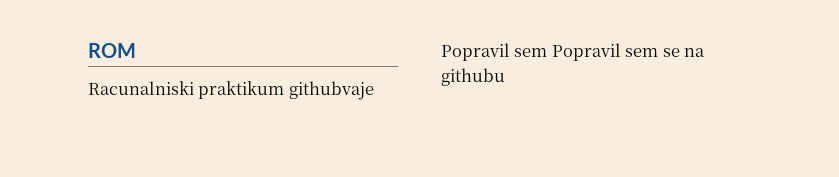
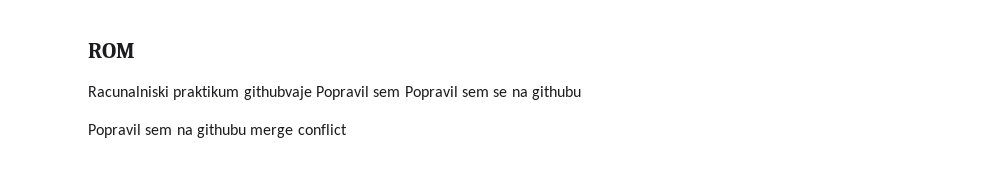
(505, 77) none -> [88,124,347,138] // Popravil sem na githubu merge conflict

